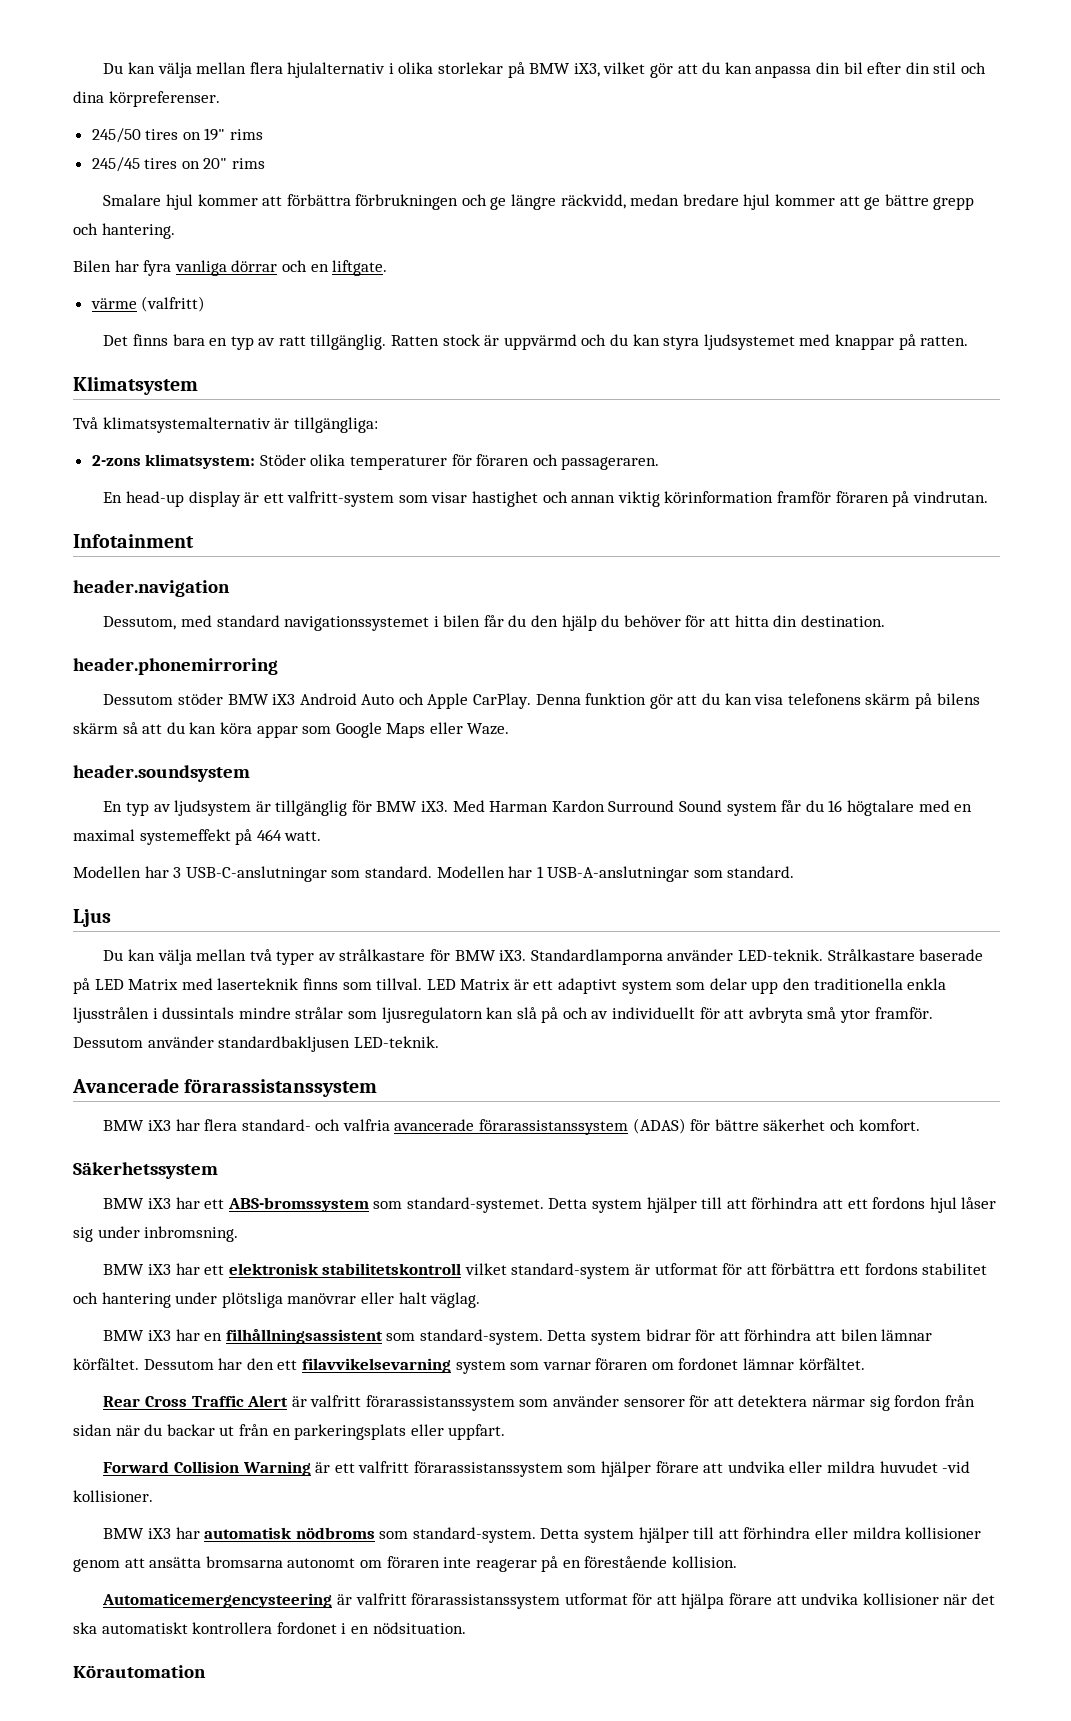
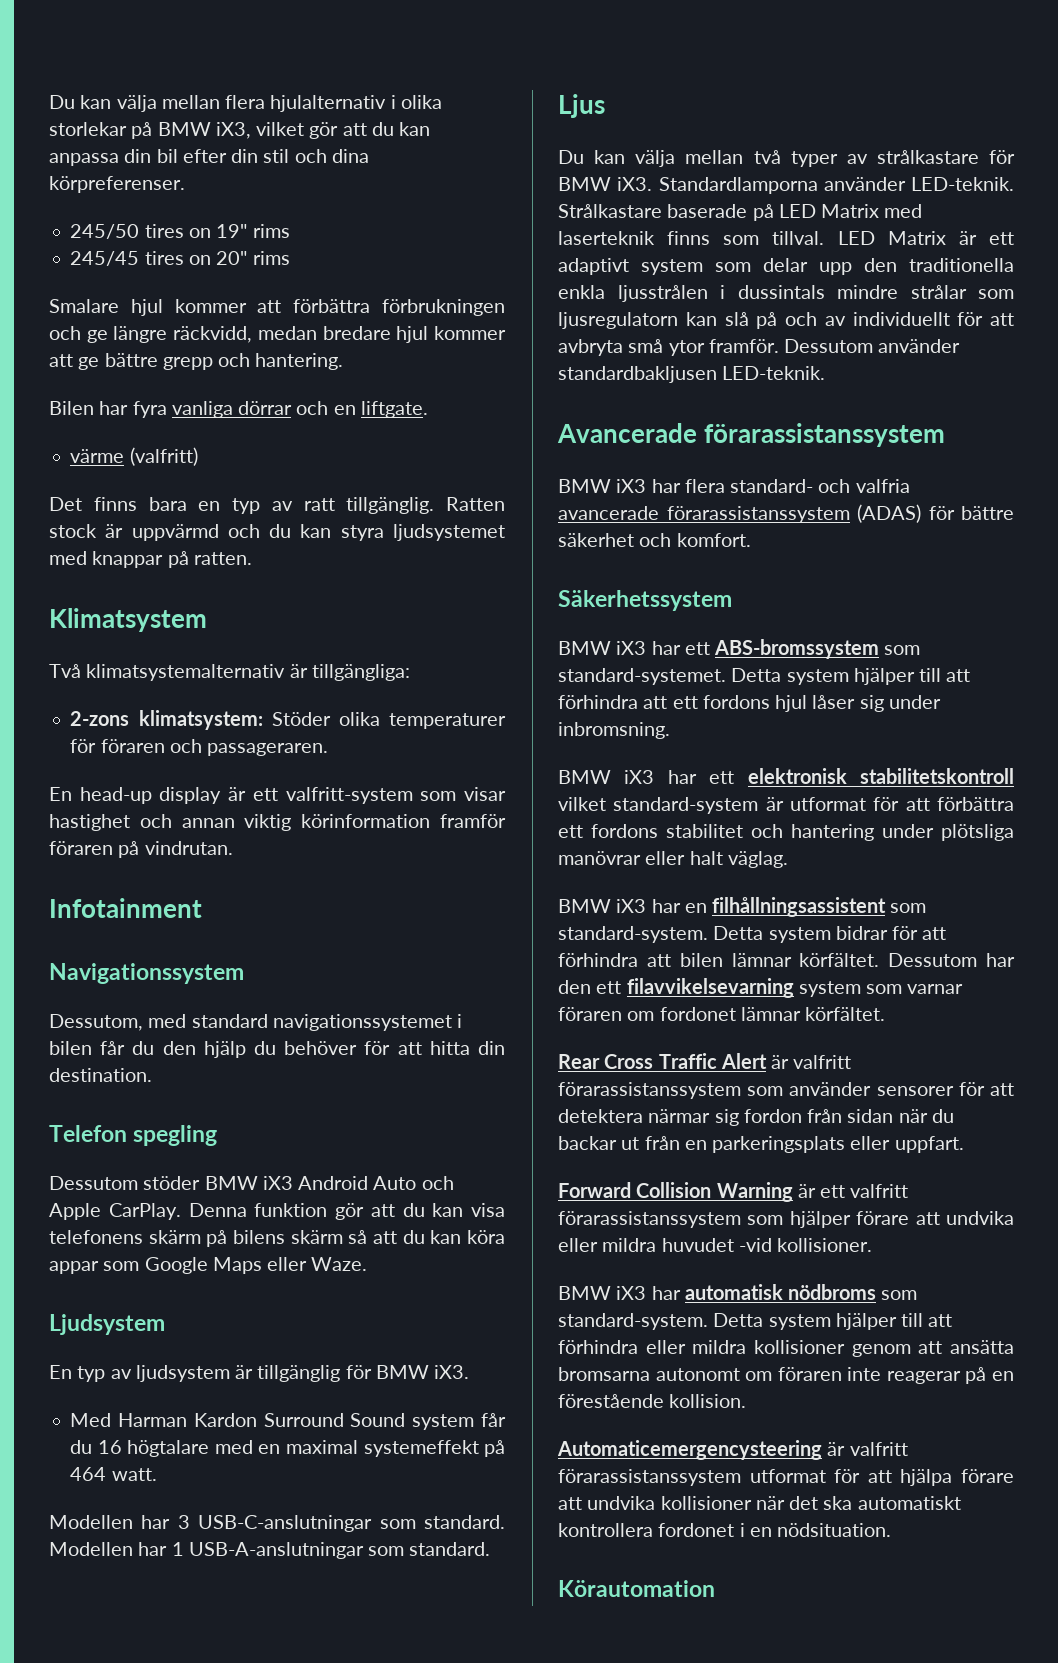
[73,580,230,597] header.navigation -> [49,963,244,984] Navigationssystem
[73,658,278,675] header.phonemirroring -> [49,1125,218,1146] Telefon spegling
[73,765,250,782] header.soundsystem -> [49,1314,165,1335] Ljudsystem
(449, 806) none -> (470, 1372) //

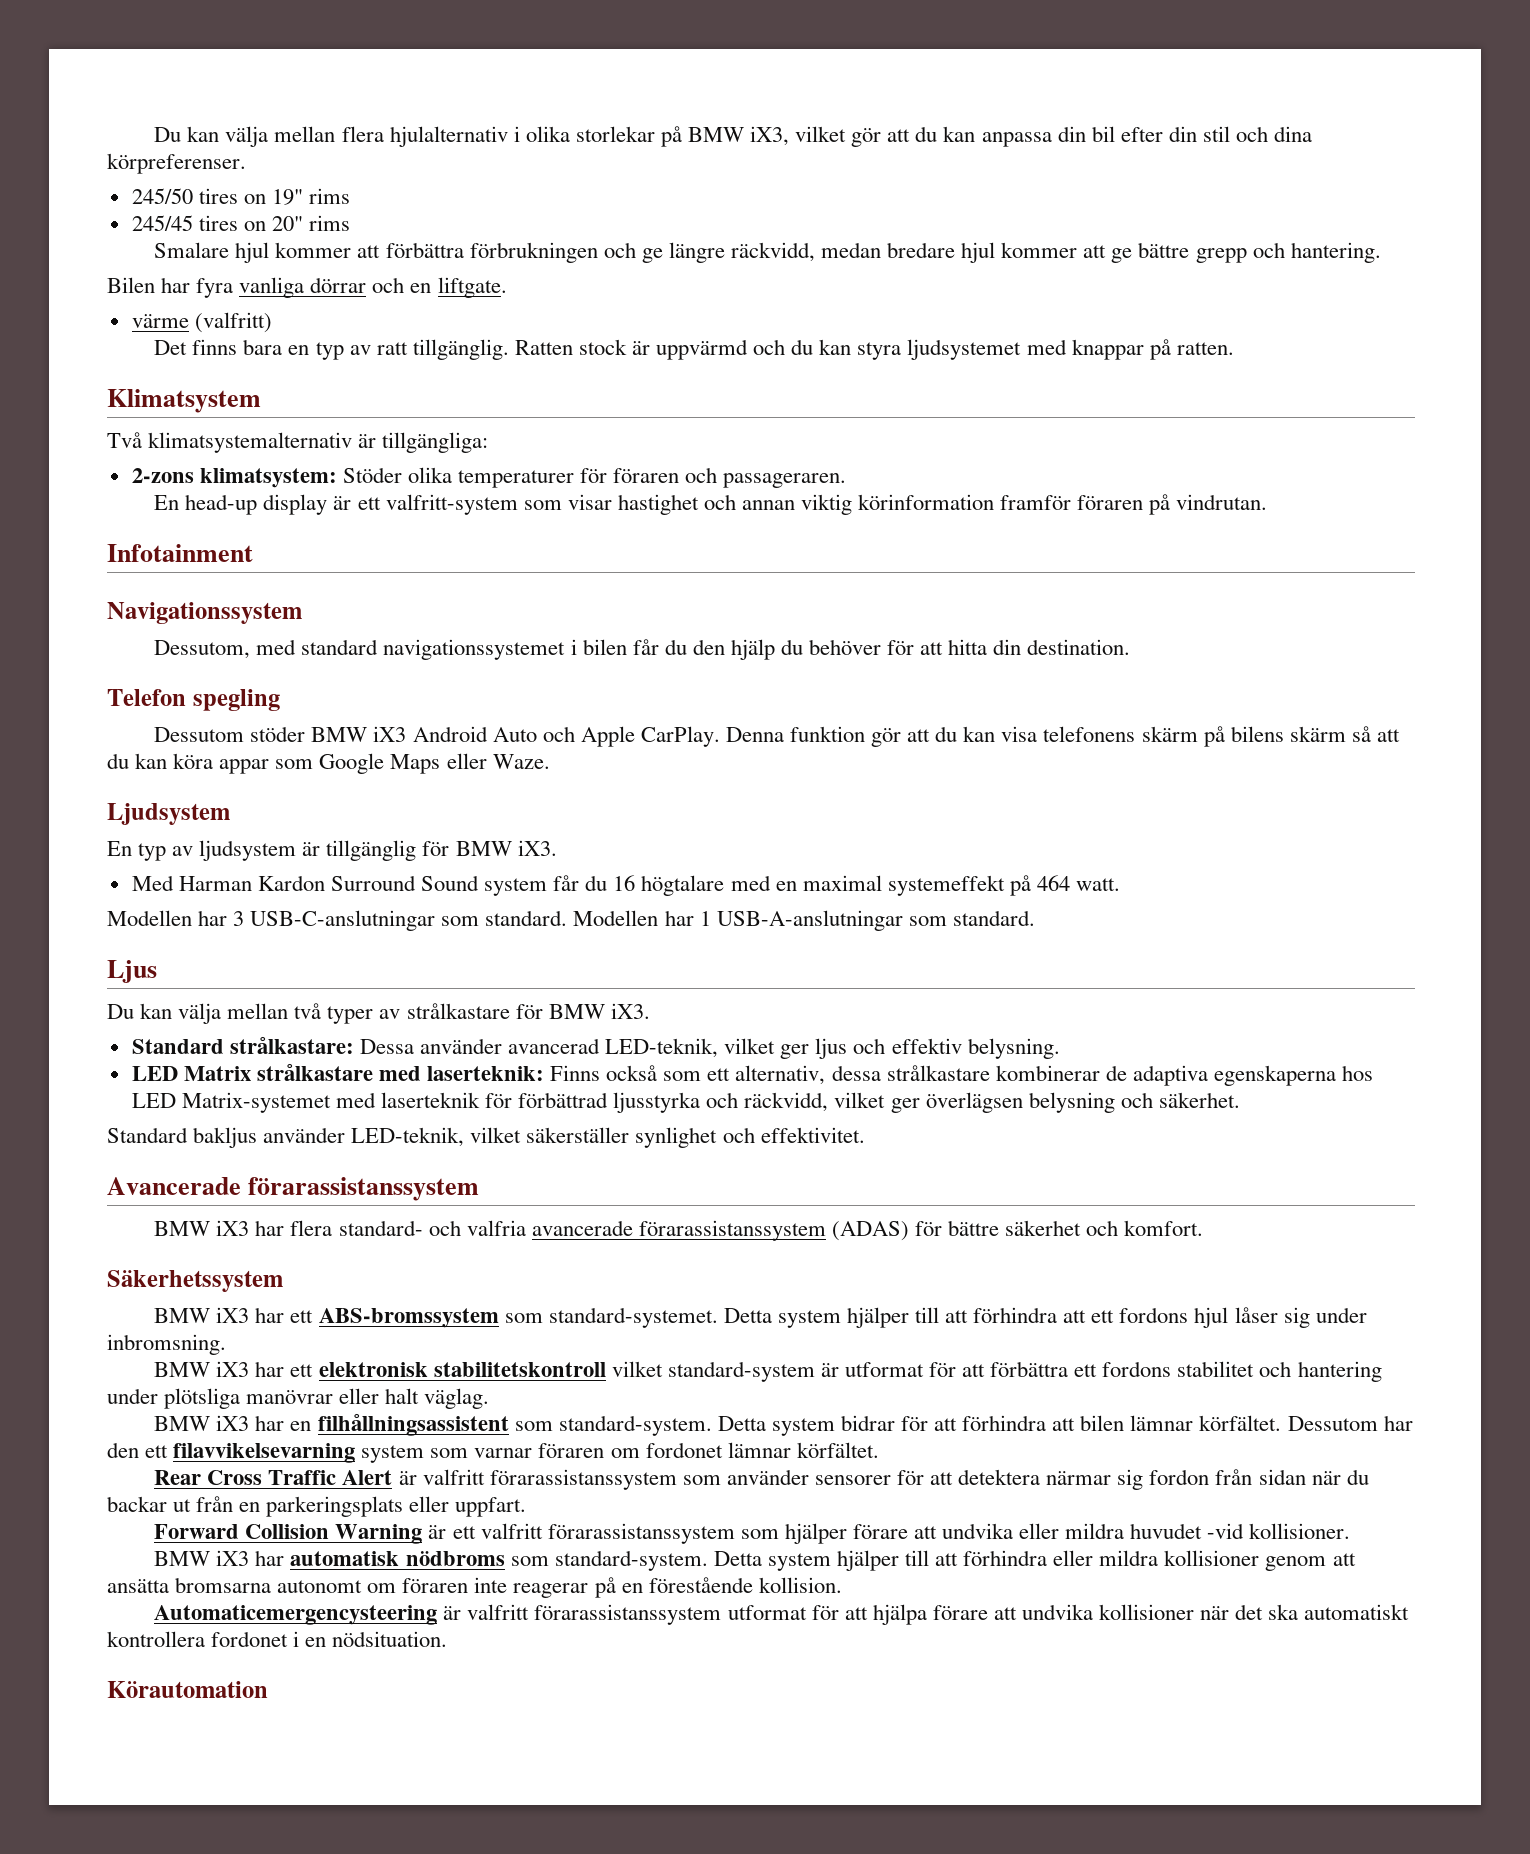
[658,177,1014,194] [558,204,923,221] [558,231,1015,245] [558,258,1014,275] [558,285,1014,302] [558,312,1014,329] [558,339,961,356] [558,366,826,383] Standardlamporna använder LED-teknik. Strålkastare baserade på LED Matrix med laserteknik finns som tillval. LED Matrix är ett adaptivt system som delar upp den traditionella enkla ljusstrålen i dussintals mindre strålar som ljusregulatorn kan slå på och av individuellt för att avbryta små ytor framför. Dessutom använder standardbakljusen LED-teknik. -> [131,1036,1060,1059] [131,1063,1373,1086] [131,1092,1240,1113] [107,1127,865,1148] // Standard strålkastare: Dessa använder avancerad LED-teknik, vilket ger ljus och effektiv belysning. // LED Matrix strålkastare med laserteknik: Finns också som ett alternativ, dessa strålkastare kombinerar de adaptiva egenskaperna hos LED Matrix-systemet med laserteknik för förbättrad ljusstyrka och räckvidd, vilket ger överlägsen belysning och säkerhet. // Standard bakljus använder LED-teknik, vilket säkerställer synlighet och effektivitet.

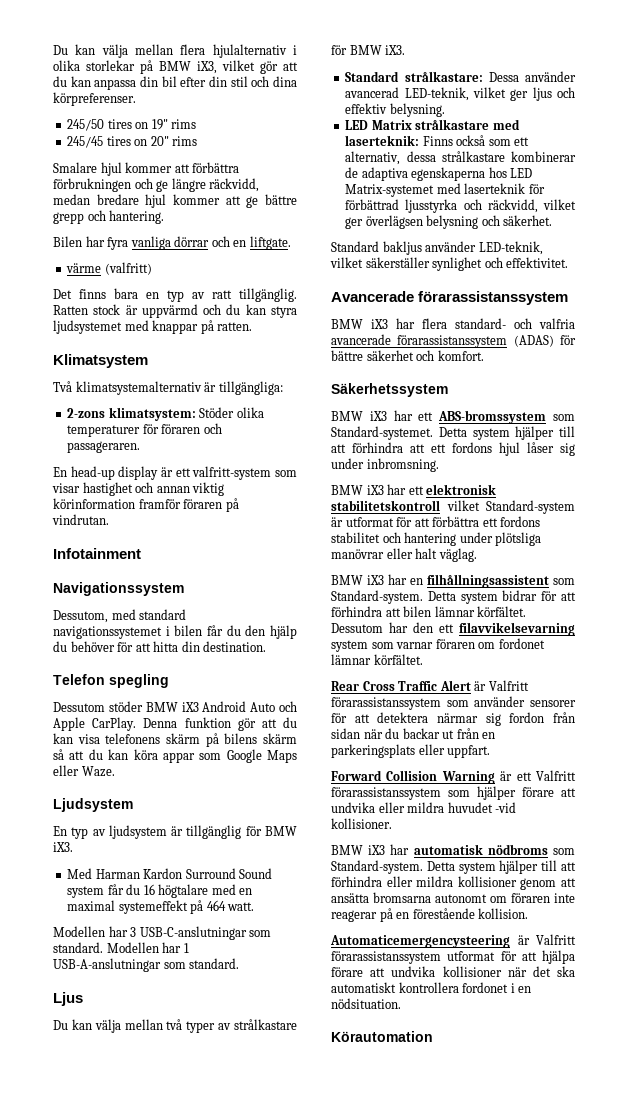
[548,1307,718,1328] standard-systemet. -> [331,426,433,440] Standard-systemet.
[667,1361,815,1382] standard-system -> [486,500,575,514] Standard-system
[558,1415,712,1436] standard-system. -> [331,590,423,604] Standard-system.
[422,1469,485,1485] valfritt -> [488,680,529,691] Valfritt
[480,1523,543,1539] valfritt -> [536,770,576,781] Valfritt
[554,1550,708,1571] standard-system. -> [331,860,423,874] Standard-system.
[467,1604,530,1620] valfritt -> [536,934,576,945] Valfritt

